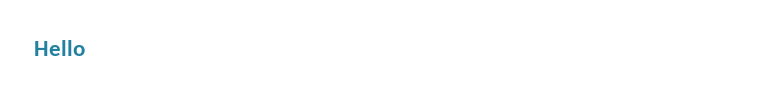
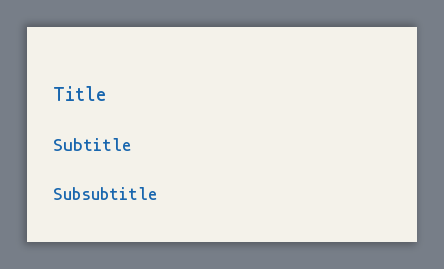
[34,40,85,56] Hello -> [53,86,106,101] [53,138,131,151] [53,187,157,200] Title // Subtitle // Subsubtitle

